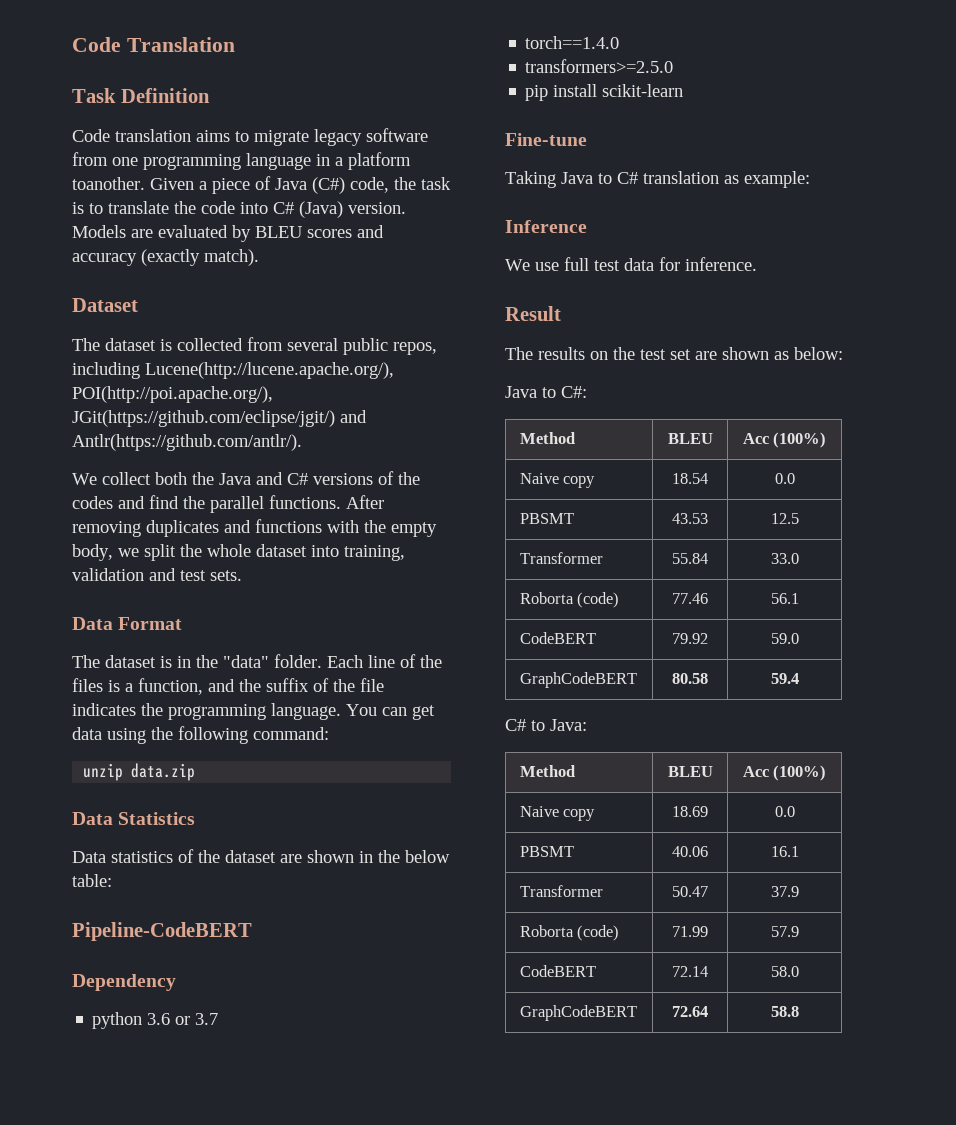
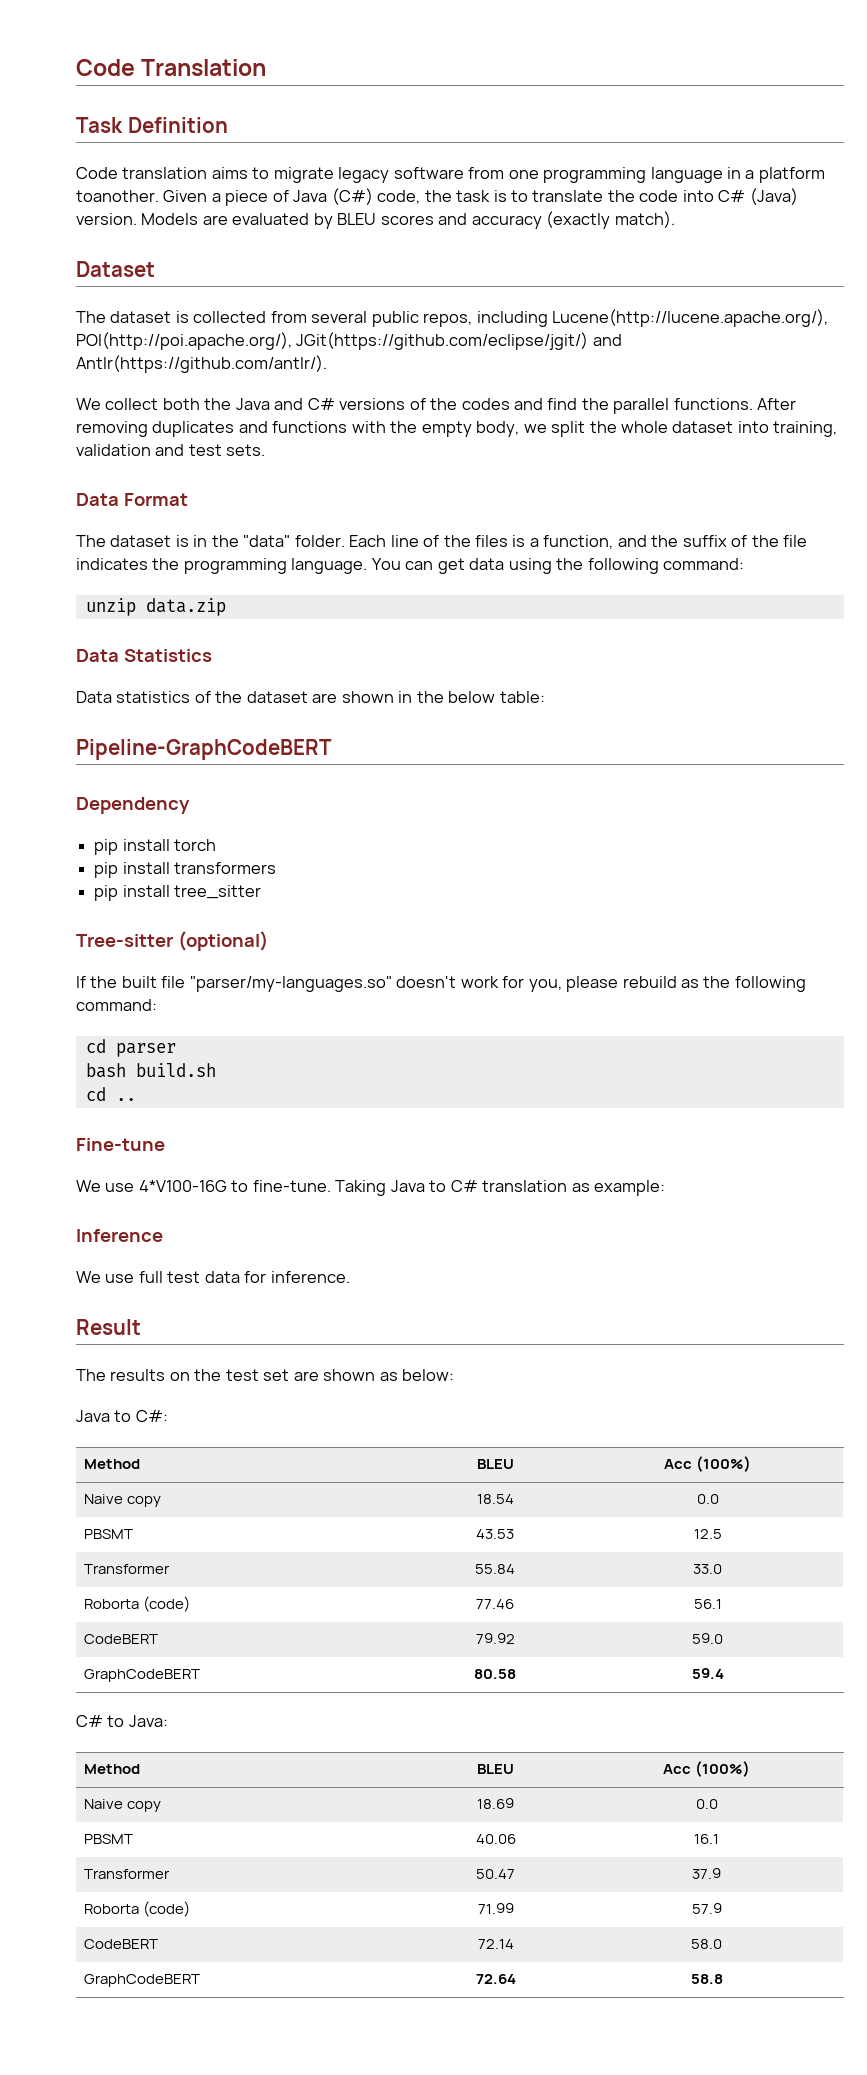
[72,922,252,941] Pipeline-CodeBERT -> [76,739,332,760] Pipeline-GraphCodeBERT
[92,1012,219,1029] [525,36,620,49] [525,59,674,73] [525,84,684,101] [505,133,587,146] python 3.6 or 3.7 // torch==1.4.0 // transformers>=2.5.0 // pip install scikit-learn // Fine-tune // -> [94,839,217,855] [94,862,277,878] [94,885,262,901] [76,931,268,951] [76,976,806,992] [76,999,157,1011] [85,1039,176,1057] [85,1063,216,1078] [85,1087,136,1101] [76,1138,165,1151] [76,1180,331,1192] pip install torch // pip install transformers // pip install tree_sitter // Tree-sitter (optional) // If the built file "parser/my-languages.so" doesn't work for you, please rebuild as the following command: // cd parser // bash build.sh // cd .. // Fine-tune // We use 4*V100-16G to fine-tune.

